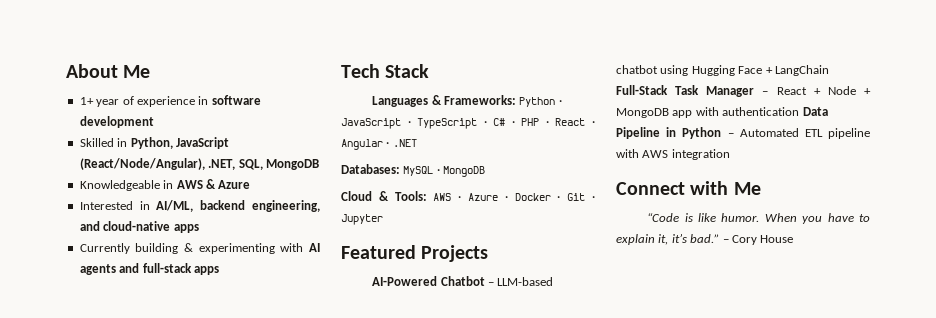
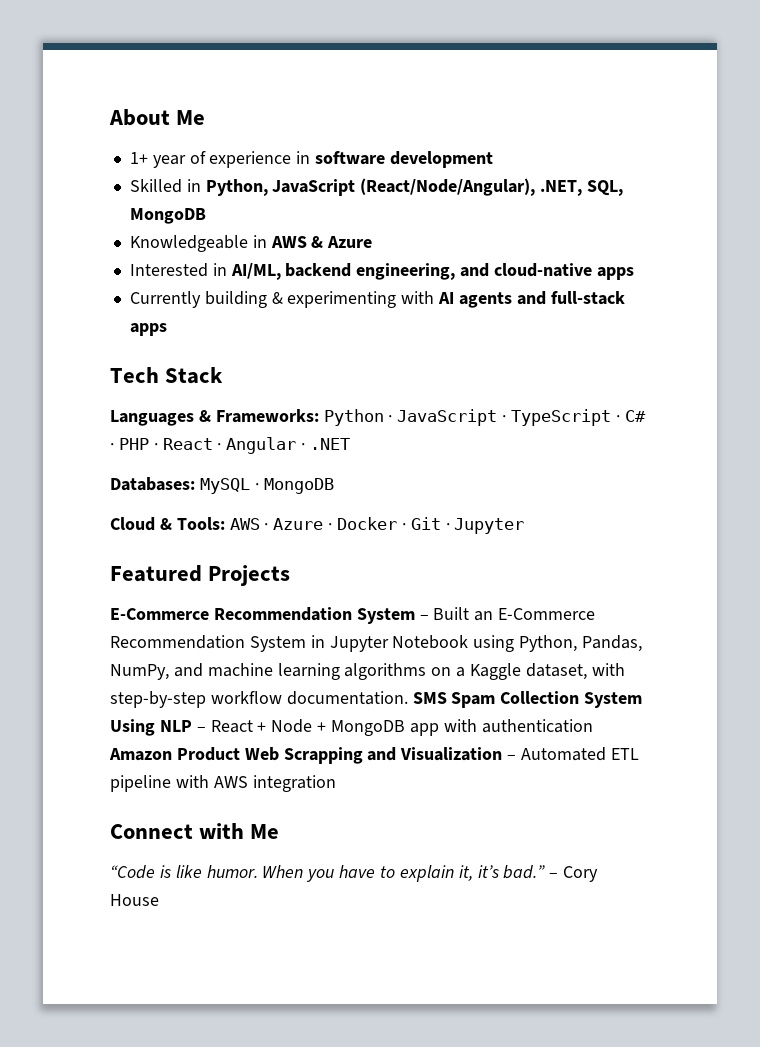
[372,276,554,286] [616,65,829,76] [616,85,755,97] AI-Powered Chatbot – LLM-based chatbot using Hugging Face + LangChain Full-Stack Task Manager -> [110,607,596,624] [110,635,643,652] [110,663,625,680] [110,691,643,708] [110,719,192,736] E-Commerce Recommendation System – Built an E-Commerce Recommendation System in Jupyter Notebook using Python, Pandas, NumPy, and machine learning algorithms on a Kaggle dataset, with step-by-step workflow documentation. SMS Spam Collection System Using NLP
[802,107,828,116] [616,127,722,139] Data Pipeline in Python -> [109,747,503,764] Amazon Product Web Scrapping and Visualization

